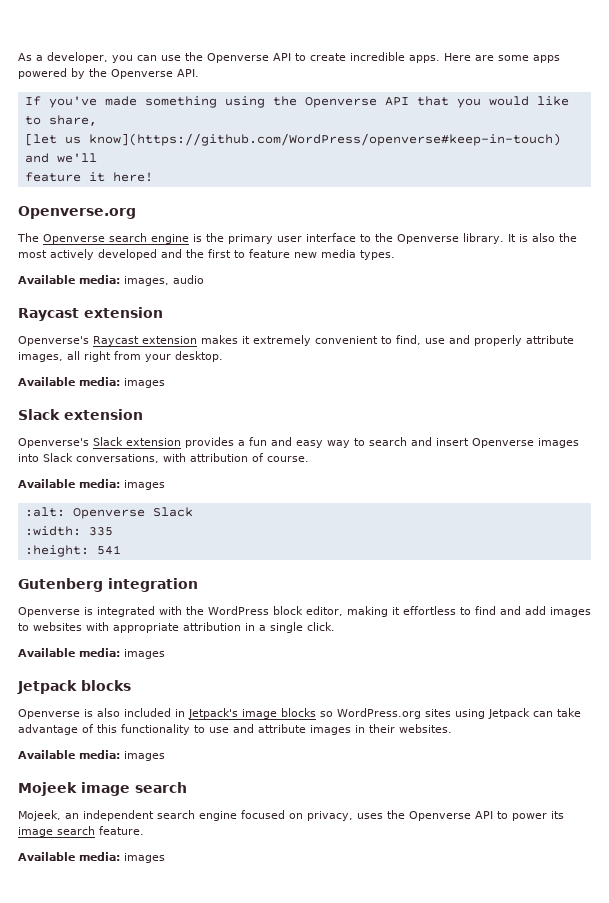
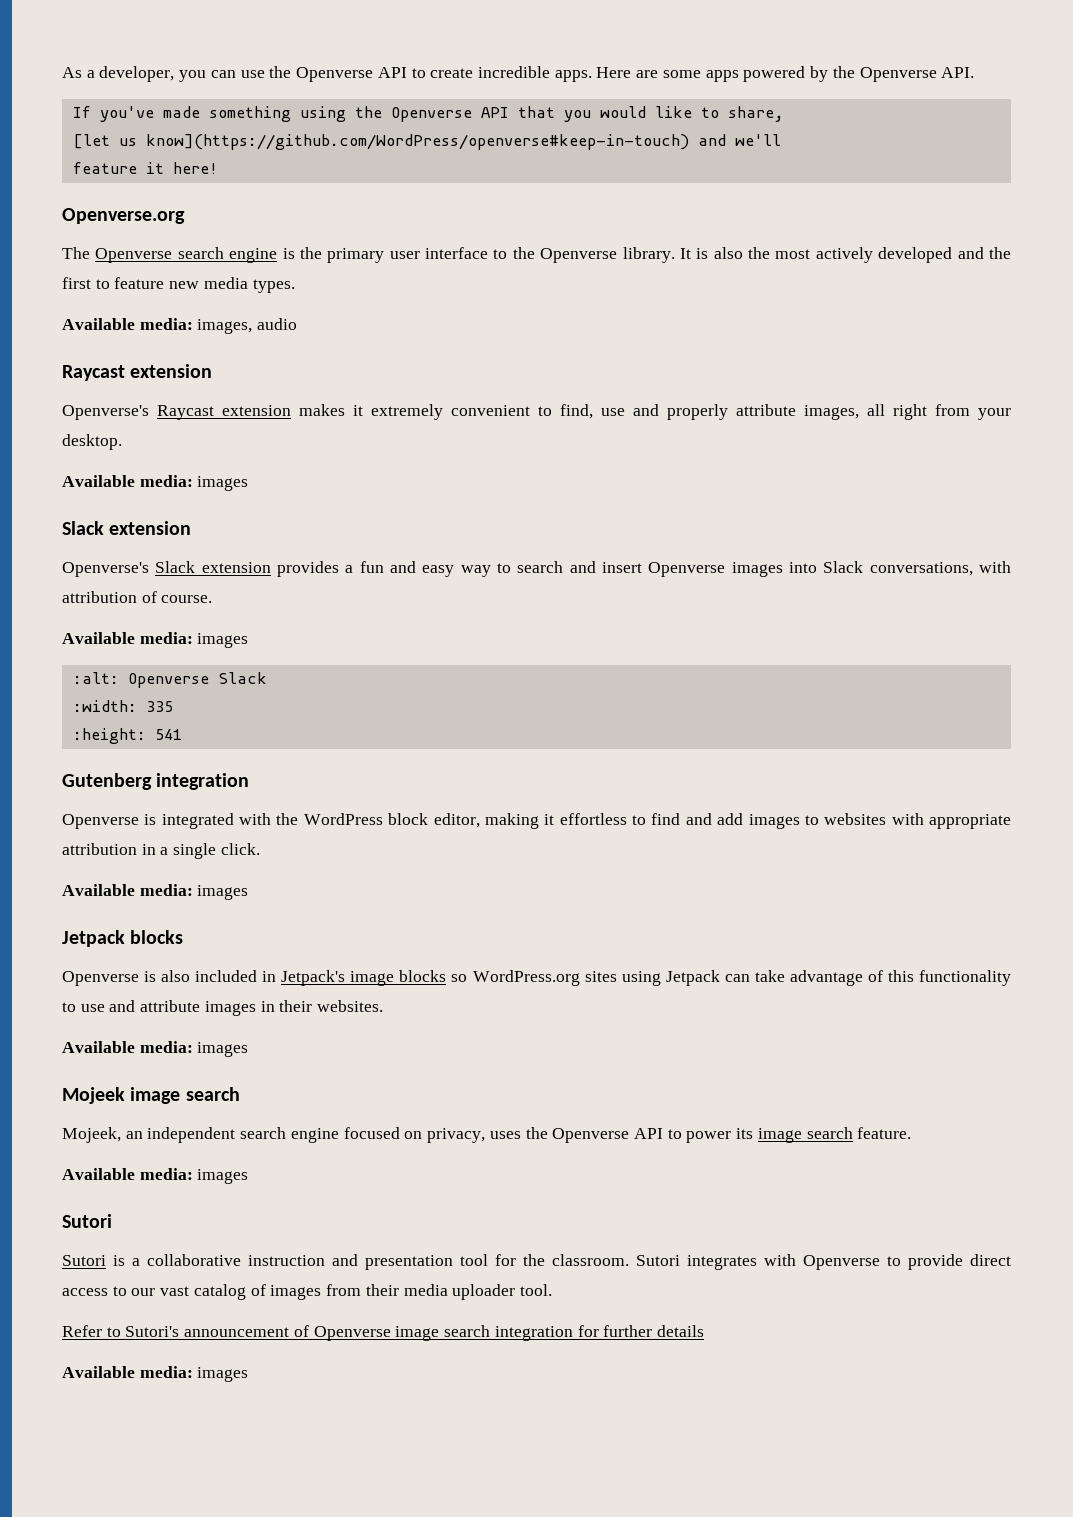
(165, 858) none -> [62,1214,112,1228] [62,1254,1011,1270] [62,1284,552,1300] [62,1325,704,1341] [62,1366,249,1382] // Sutori // Sutori is a collaborative instruction and presentation tool for the classroom. Sutori integrates with Openverse to provide direct access to our vast catalog of images from their media uploader tool. // Refer to Sutori's announcement of Openverse image search integration for further details // Available media: images

